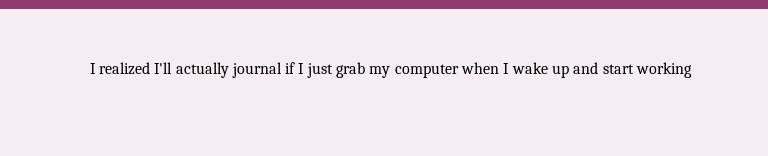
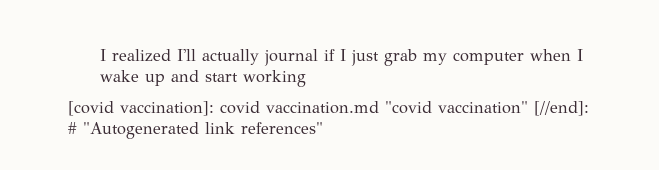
(693, 70) none -> [68,101,589,116] [68,122,323,139] // [covid vaccination]: covid vaccination.md "covid vaccination" [//end]: # "Autogenerated link references"

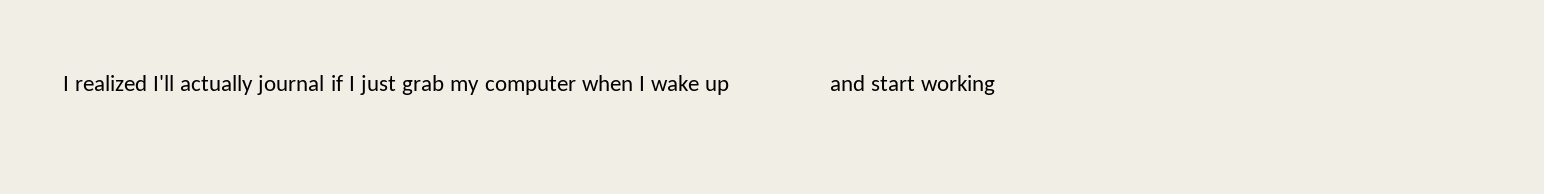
[68,101,589,116] [68,122,323,139] // [covid vaccination]: covid vaccination.md "covid vaccination" [//end]: # "Autogenerated link references" -> (995, 85) none

